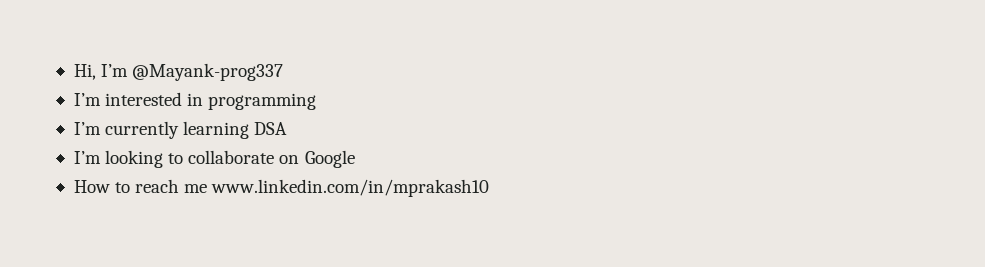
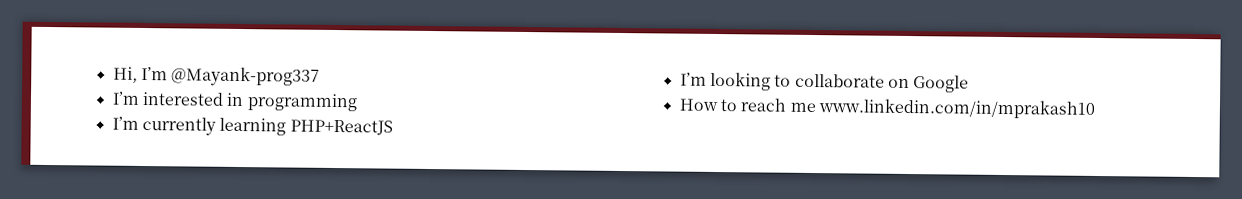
[254,122,288,135] DSA -> [289,119,393,136] PHP+ReactJS

